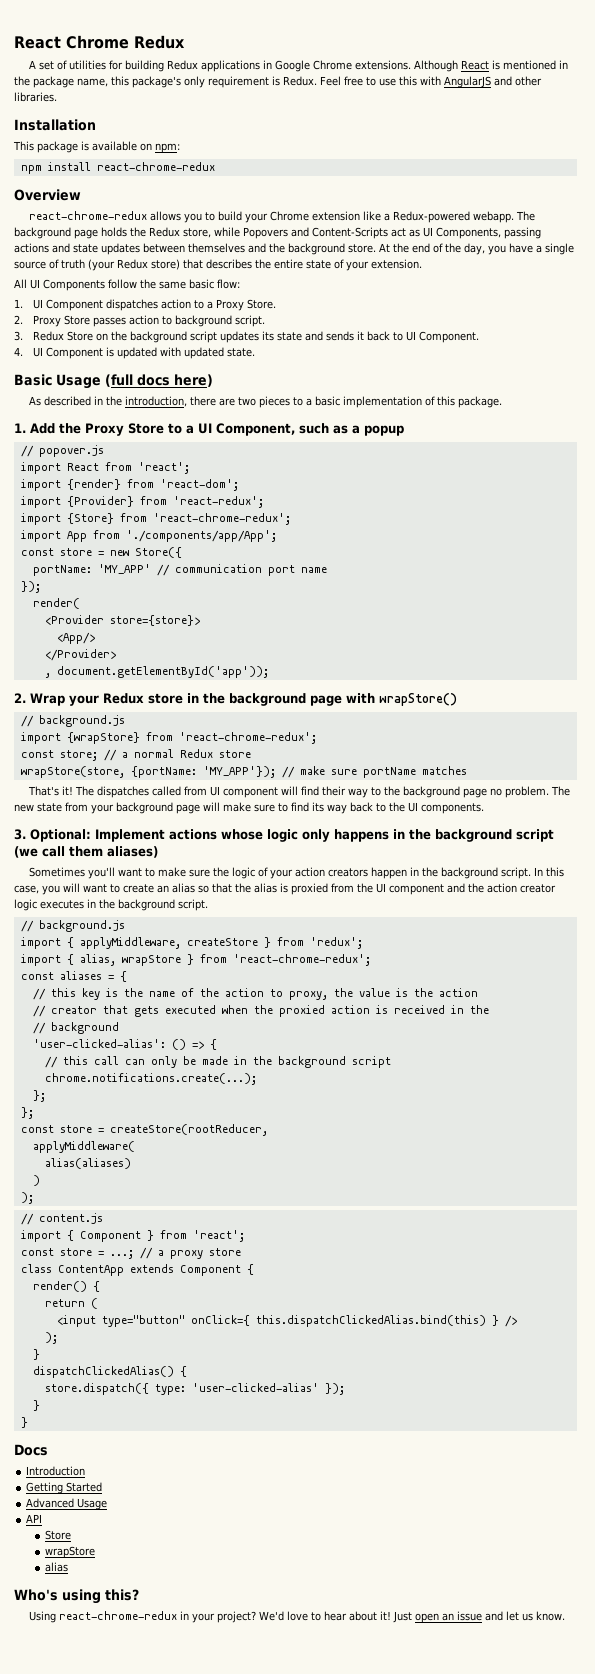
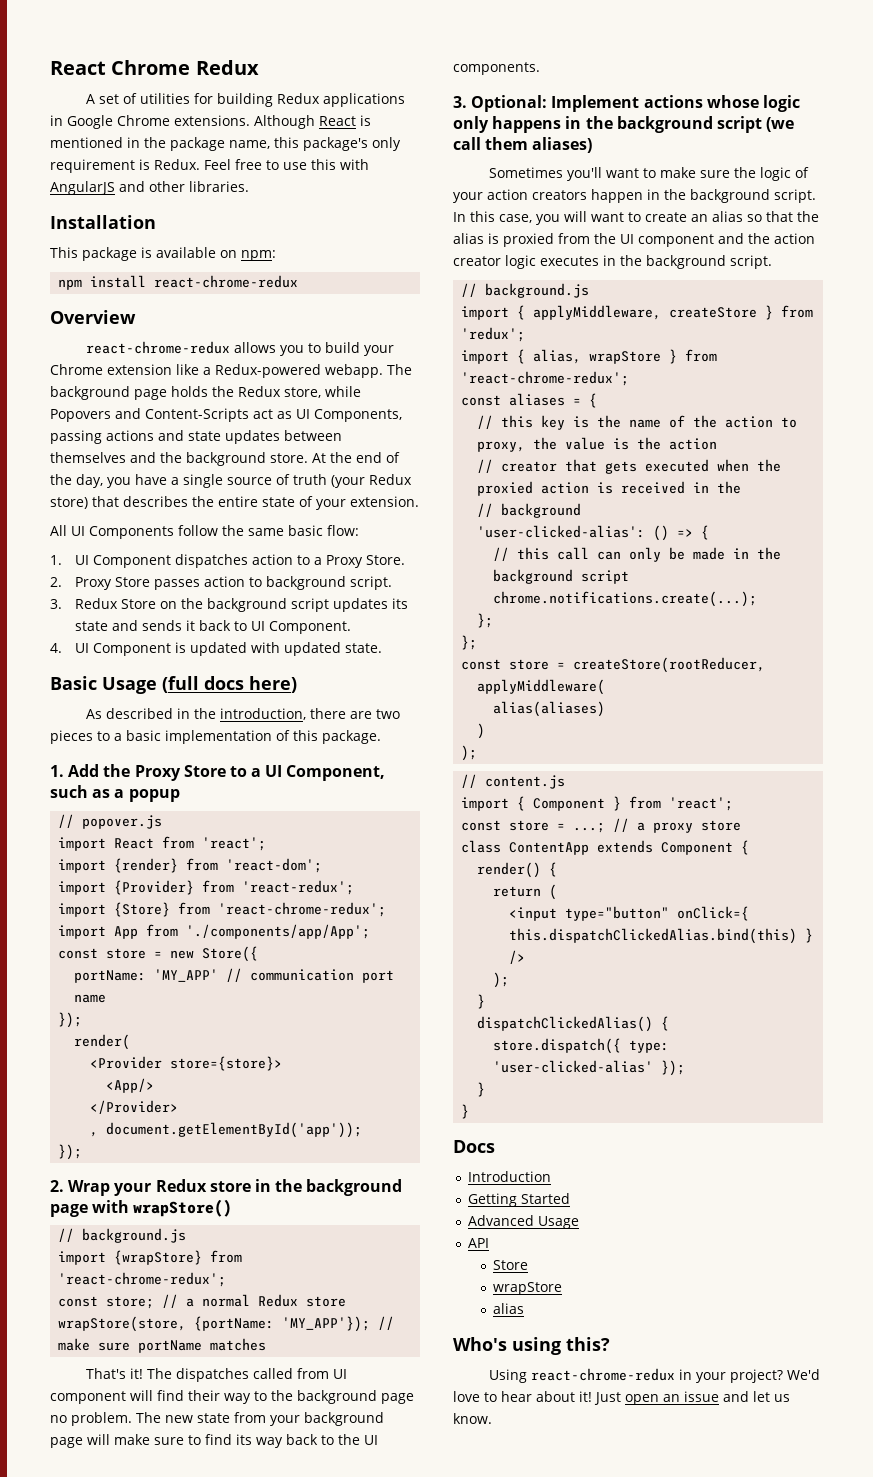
(269, 672) none -> [58,1144,83,1160] // });

